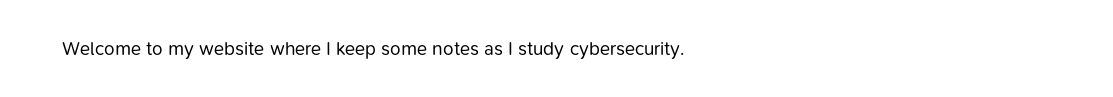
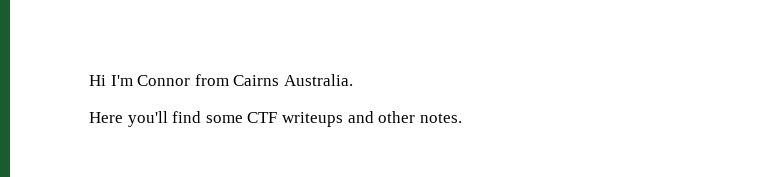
[62,41,684,60] Welcome to my website where I keep some notes as I study cybersecurity. -> [89,74,353,86] [89,111,462,127] Hi I'm Connor from Cairns Australia. // Here you'll find some CTF writeups and other notes.

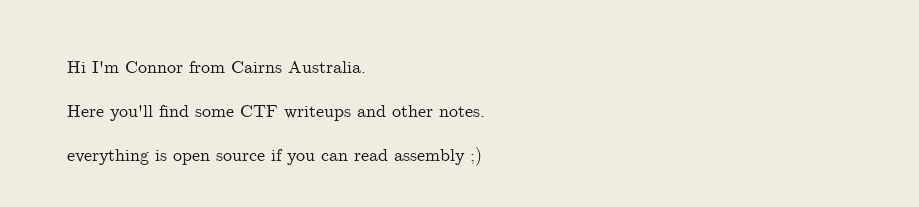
(462, 118) none -> [67,147,482,166] // everything is open source if you can read assembly ;)

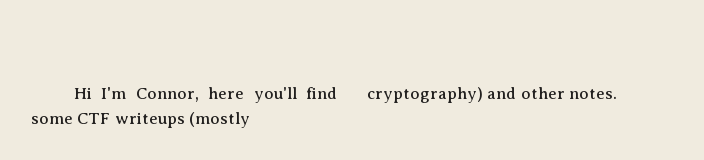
[125,61,366,73] [67,105,104,117] Connor from Cairns Australia. // Here -> [135,87,245,102] Connor, here
(351, 113) none -> [189,112,251,128] [367,87,483,103] (mostly cryptography)
[67,147,482,166] // everything is open source if you can read assembly ;) -> (618, 94) none

